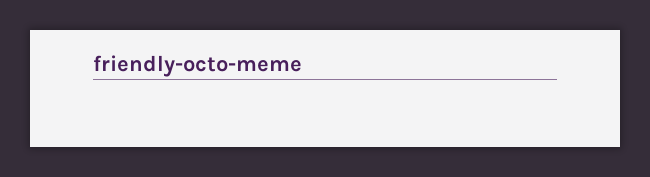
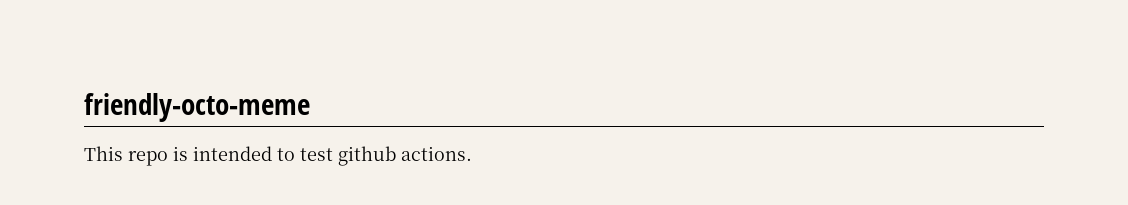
(302, 66) none -> [84,146,472,166] // This repo is intended to test github actions.

